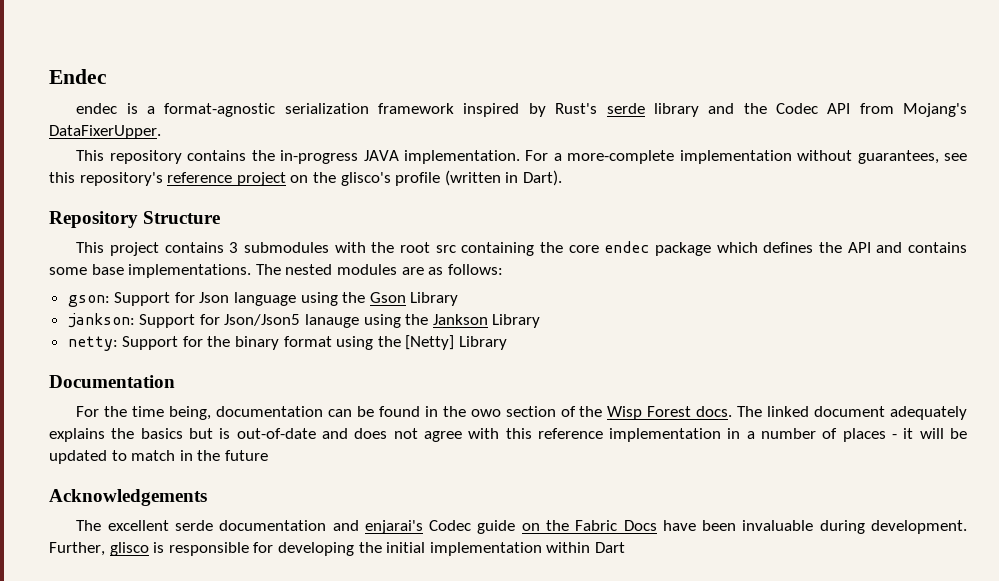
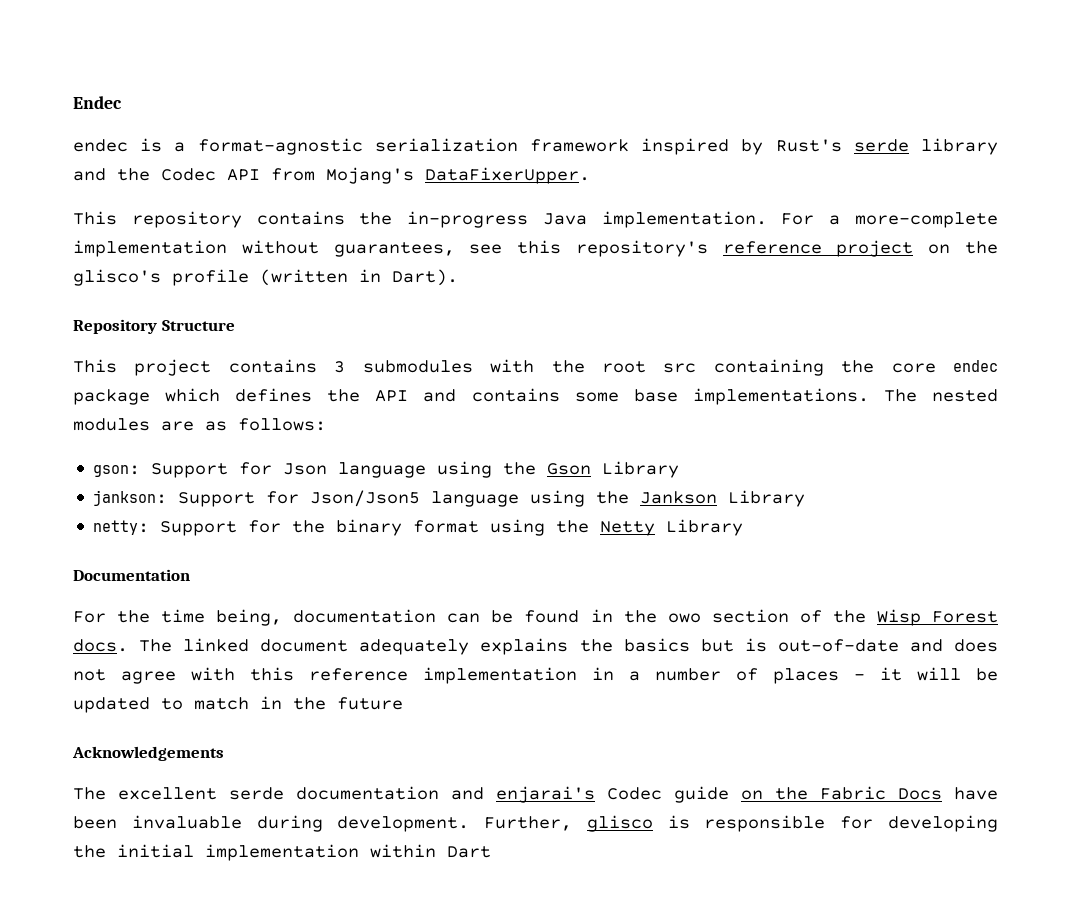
[363,150,399,161] JAVA -> [542,213,587,225] Java
[305,314,360,328] lanauge -> [431,491,520,507] language
[405,335,455,350] [Netty] -> [600,521,656,536] Netty

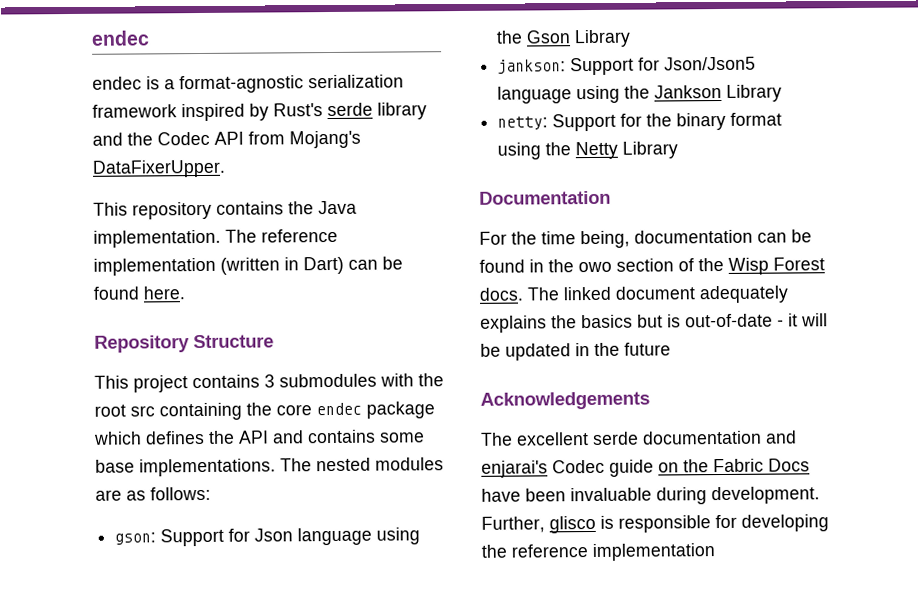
[73,96,122,109] Endec -> [91,30,150,46] endec
[407,211,529,228] in-progress -> (314, 208) none
[781,212,999,228] [73,240,999,257] [73,269,458,286] For a more-complete implementation without guarantees, see this repository's reference project on the glisco's profile (written in Dart). -> [225,228,338,243] [93,256,403,276] [93,286,185,300] The reference implementation (written in Dart) can be found here.
[909,639,999,652] [73,667,839,684] and does not agree with this reference implementation in a number of places -> (773, 320) none
[161,697,249,710] to match -> (571, 352) none
[117,844,491,861] initial implementation within Dart -> [511,543,715,561] reference implementation

